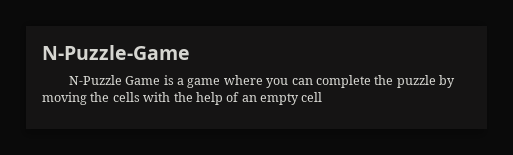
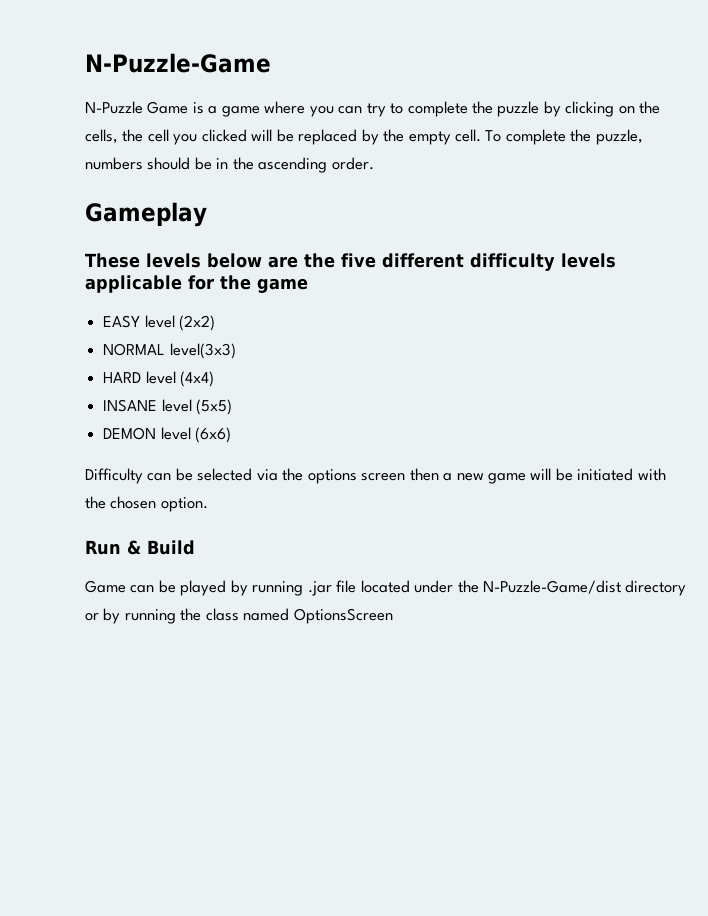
(313, 81) none -> [366,103,404,117] try to
[42,92,323,105] moving the cells with the help of an empty cell -> [565,101,661,117] [85,129,643,145] [85,157,374,173] [85,202,207,227] [85,253,616,271] [85,275,308,293] [103,315,216,331] [103,343,236,359] [103,371,215,387] [103,399,233,415] [103,427,232,443] [85,468,666,484] [85,496,208,512] [85,540,195,555] [85,580,687,596] [85,608,393,624] clicking on the cells, the cell you clicked will be replaced by the empty cell. To complete the puzzle, numbers should be in the ascending order. // Gameplay // These levels below are the five different difficulty levels applicable for the game // EASY level (2x2) // NORMAL level(3x3) // HARD level (4x4) // INSANE level (5x5) // DEMON level (6x6) // Difficulty can be selected via the options screen then a new game will be initiated with the chosen option. // Run & Build // Game can be played by running .jar file located under the N-Puzzle-Game/dist directory or by running the class named OptionsScreen

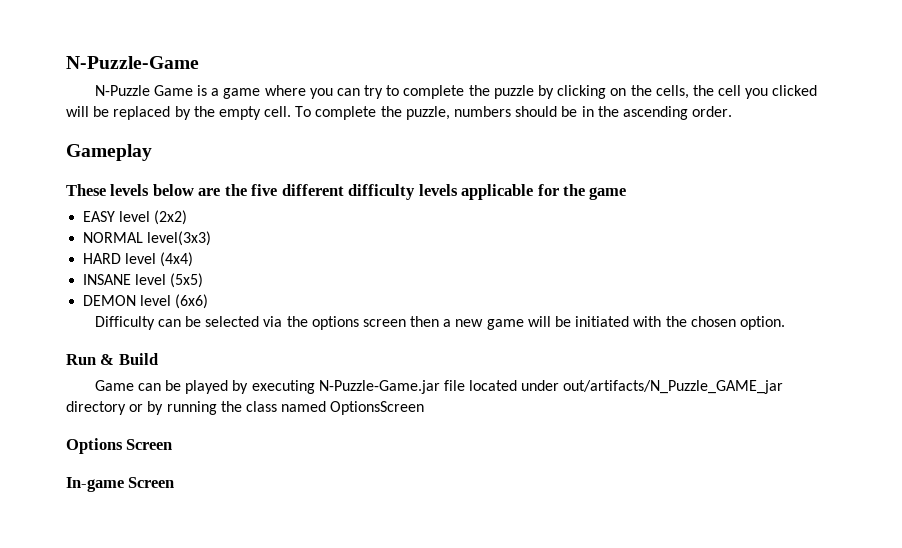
[252,581,332,596] running .jar -> [251,380,440,394] executing N-Puzzle-Game.jar
[457,580,622,594] the N-Puzzle-Game/dist -> [563,380,784,394] out/artifacts/N_Puzzle_GAME_jar
(393, 616) none -> [66,438,173,454] [66,477,175,492] // Options Screen // In-game Screen

